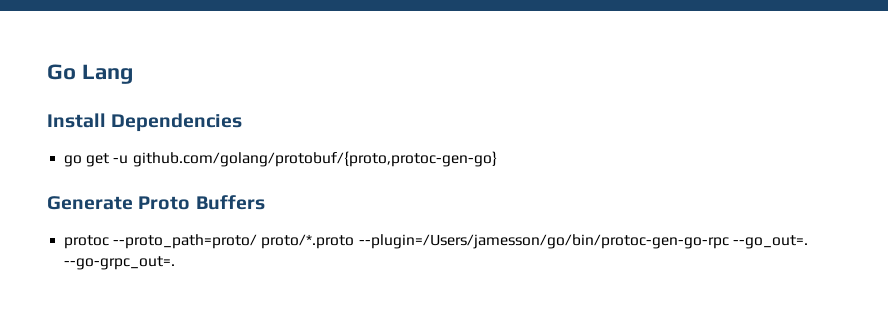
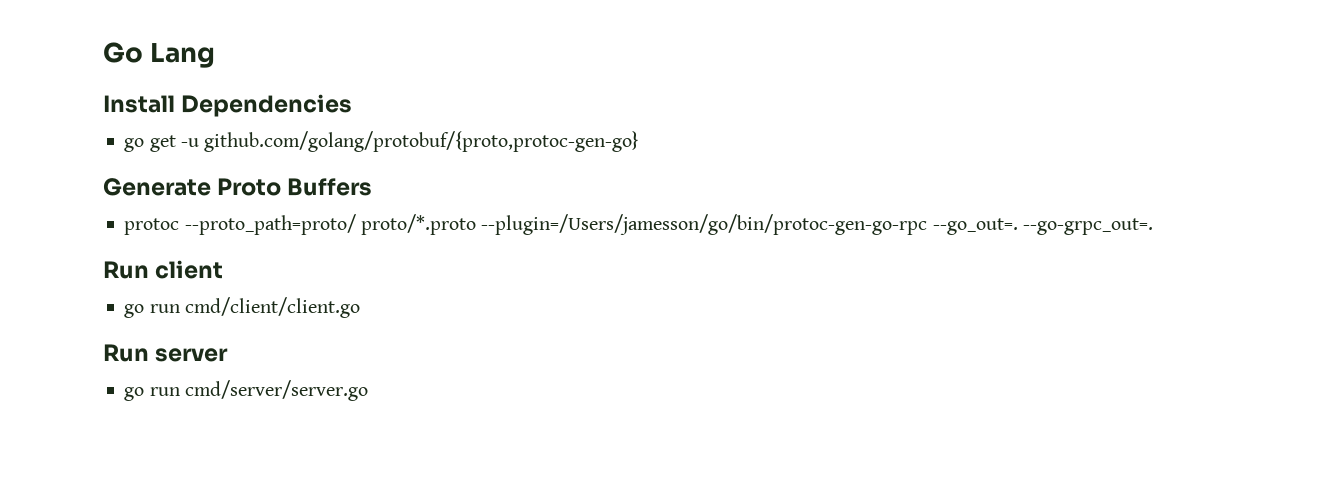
(176, 263) none -> [103,260,224,279] [124,297,360,318] [103,344,229,362] [124,380,368,401] // Run client // go run cmd/client/client.go // Run server // go run cmd/server/server.go

